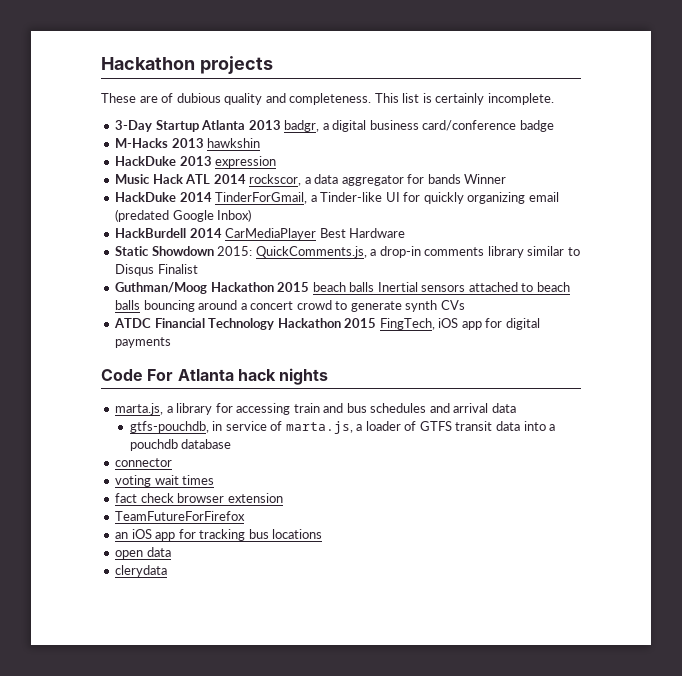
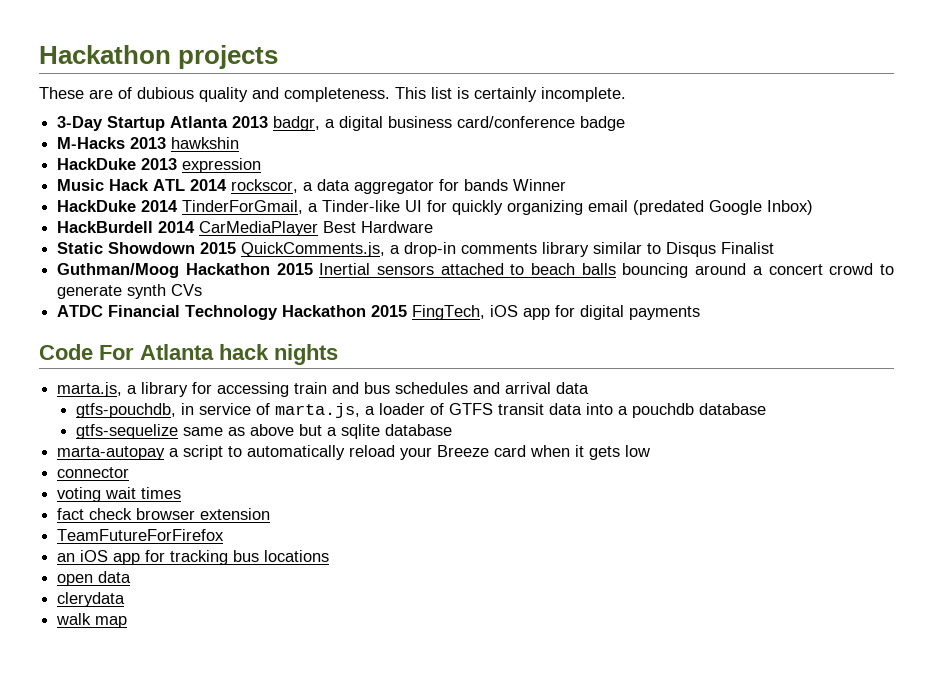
[217,246,253,256] 2015: -> [200,242,237,254] 2015
[312,282,375,292] beach balls -> (313, 269) none
(232, 444) none -> [76,424,453,439] [57,445,651,460] // gtfs-sequelize same as above but a sqlite database // marta-autopay a script to automatically reload your Breeze card when it gets low
(168, 571) none -> [56,613,128,628] // walk map

